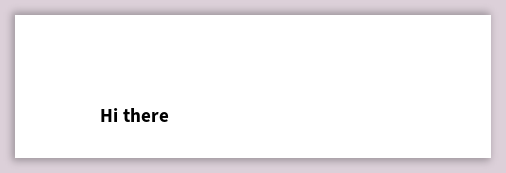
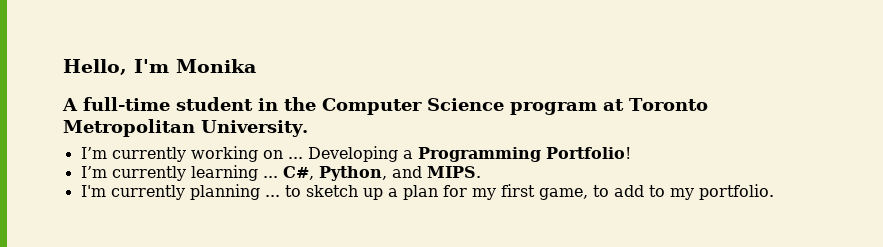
[100,108,170,122] Hi there -> [63,59,256,75] [62,97,708,115] [63,119,308,137] [80,146,631,162] [80,165,481,181] [80,184,774,200] Hello, I'm Monika // A full-time student in the Computer Science program at Toronto Metropolitan University. // I’m currently working on ... Developing a Programming Portfolio! // I’m currently learning ... C#, Python, and MIPS. // I'm currently planning ... to sketch up a plan for my first game, to add to my portfolio.

